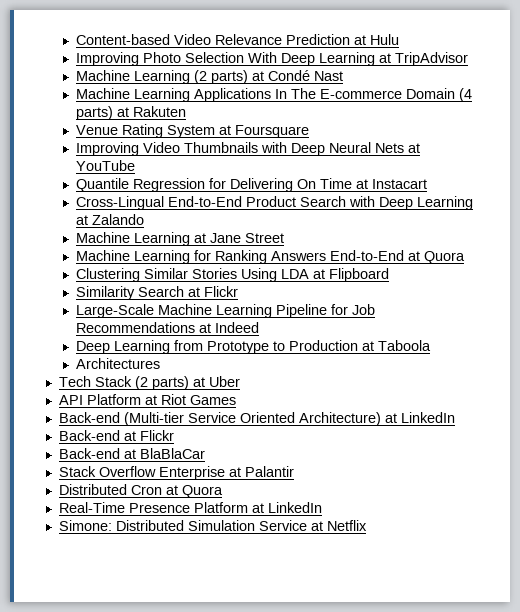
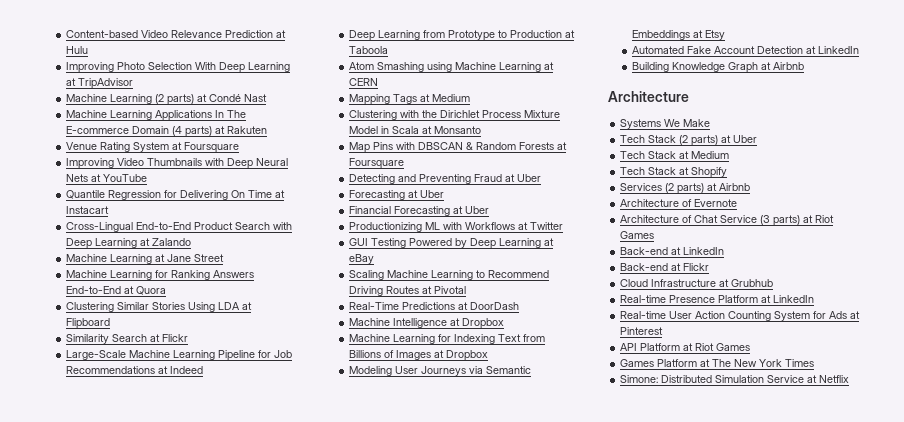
[76,358,161,369] Architectures -> [349,62,555,72] [349,78,379,86] [349,94,471,105] [349,110,561,120] [349,126,482,134] [349,142,568,153] [349,158,405,169] [349,174,542,184] [349,190,445,200] [349,206,490,216] [349,222,564,232] [349,238,555,249] [349,254,375,264] [349,270,550,280] [349,286,467,296] [349,302,520,310] [349,318,505,329] [349,334,546,344] [349,350,489,361] [349,366,532,376] [632,30,726,40] [632,46,860,54] [632,62,805,73] [608,91,689,102] [620,119,711,129] Atom Smashing using Machine Learning at CERN // Mapping Tags at Medium // Clustering with the Dirichlet Process Mixture Model in Scala at Monsanto // Map Pins with DBSCAN & Random Forests at Foursquare // Detecting and Preventing Fraud at Uber // Forecasting at Uber // Financial Forecasting at Uber // Productionizing ML with Workflows at Twitter // GUI Testing Powered by Deep Learning at eBay // Scaling Machine Learning to Recommend Driving Routes at Pivotal // Real-Time Predictions at DoorDash // Machine Intelligence at Dropbox // Machine Learning for Indexing Text from Billions of Images at Dropbox // Modeling User Journeys via Semantic Embeddings at Etsy // Automated Fake Account Detection at LinkedIn // Building Knowledge Graph at Airbnb // Architecture // Systems We Make
[58,394,141,405] API Platform -> [620,151,730,159] [620,167,728,178] [620,183,751,194] [620,199,738,207] [620,215,801,226] Tech Stack at Medium // Tech Stack at Shopify // Services (2 parts) at Airbnb // Architecture of Evernote // Architecture of Chat Service (3 parts)
[123,412,381,426] (Multi-tier Service Oriented Architecture) -> (669, 251) none
[58,448,205,459] [58,466,294,480] [58,484,223,498] [58,502,322,513] Back-end at BlaBlaCar // Stack Overflow Enterprise at Palantir // Distributed Cron at Quora // Real-Time Presence Platform at LinkedIn -> [620,279,774,287] [620,295,815,303] [620,311,861,321] [620,327,664,335] [620,343,751,351] [620,359,815,367] Cloud Infrastructure at Grubhub // Real-time Presence Platform at LinkedIn // Real-time User Action Counting System for Ads at Pinterest // API Platform at Riot Games // Games Platform at The New York Times

